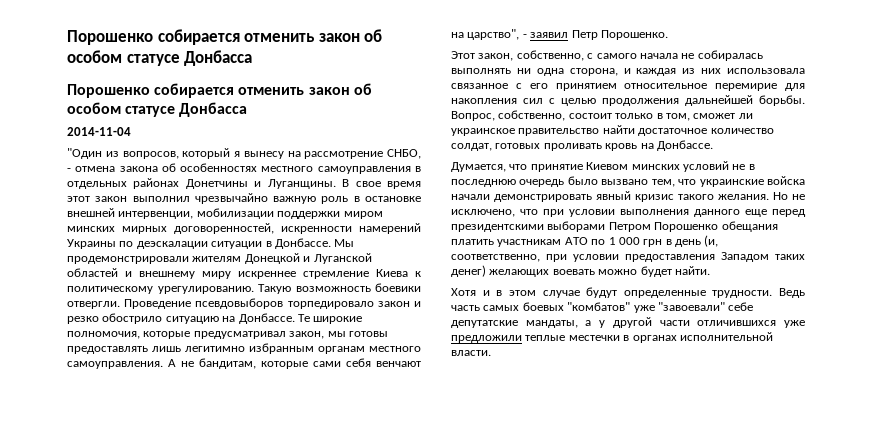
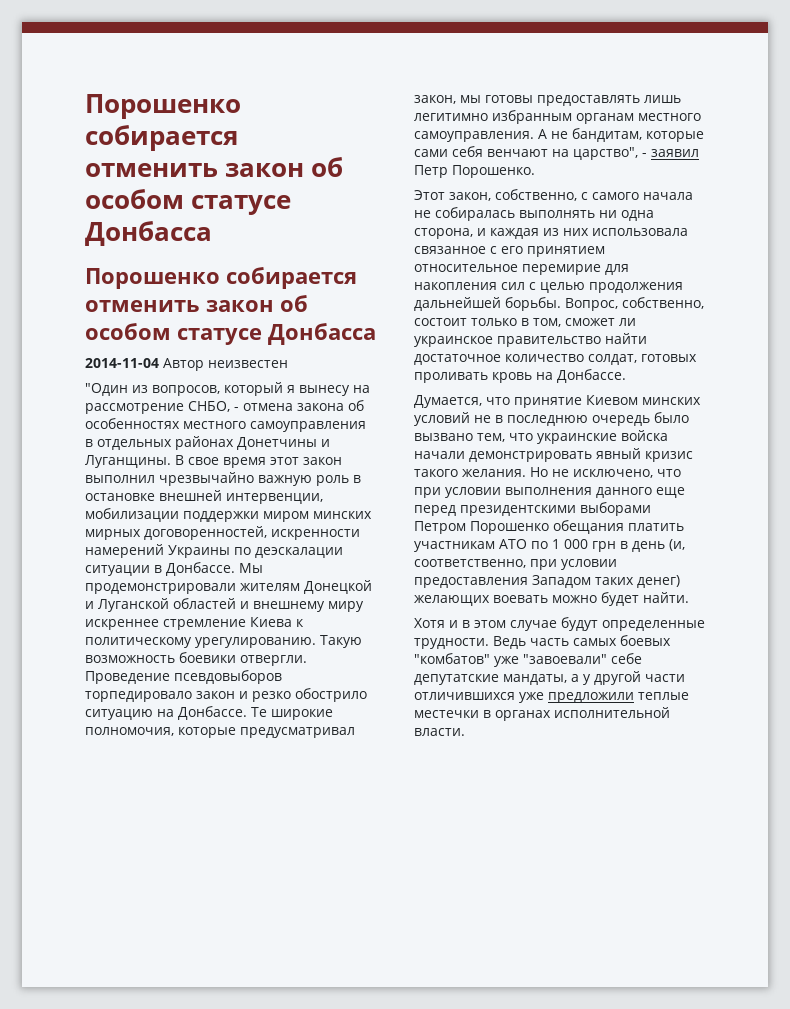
(131, 131) none -> [163,358,288,371] Автор неизвестен

